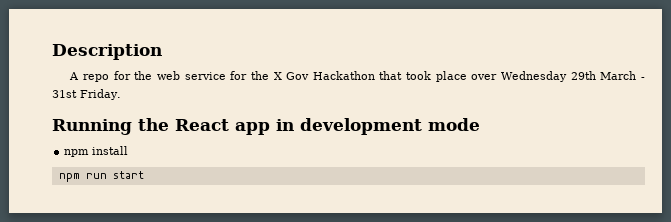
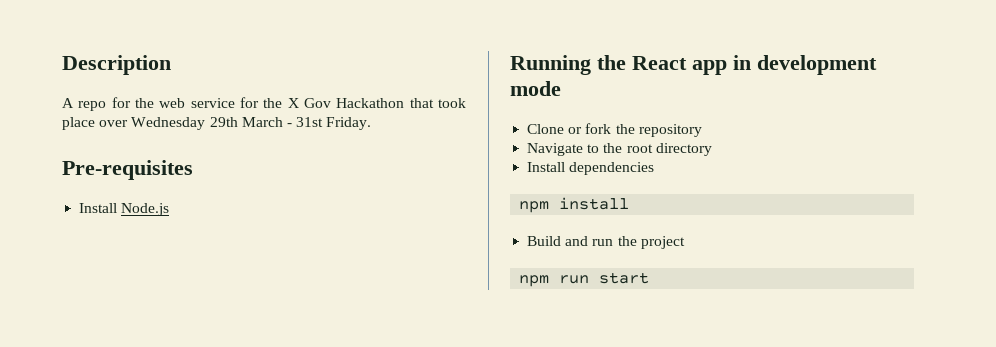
(121, 94) none -> [62,160,193,180] [79,203,170,216] // Pre-requisites // Install Node.js
[64,146,129,157] npm install -> [527,123,702,137] [527,143,712,156] [527,162,655,175] [519,197,630,213] [527,236,685,249] Clone or fork the repository // Navigate to the root directory // Install dependencies // npm install // Build and run the project

